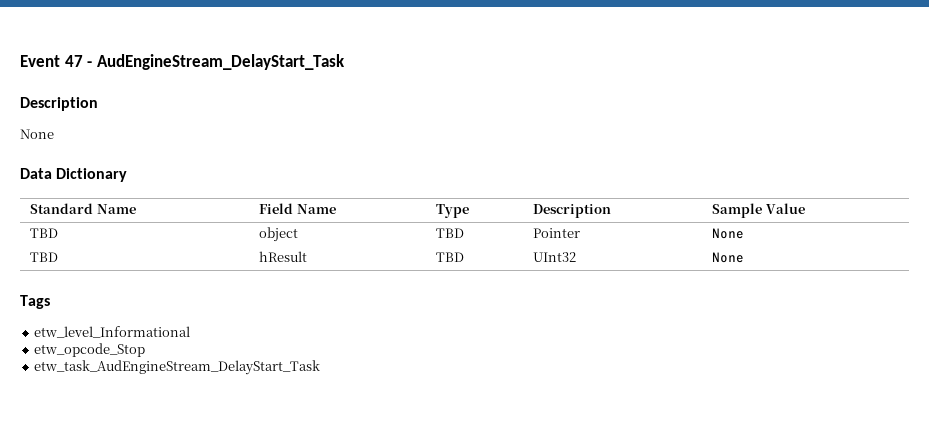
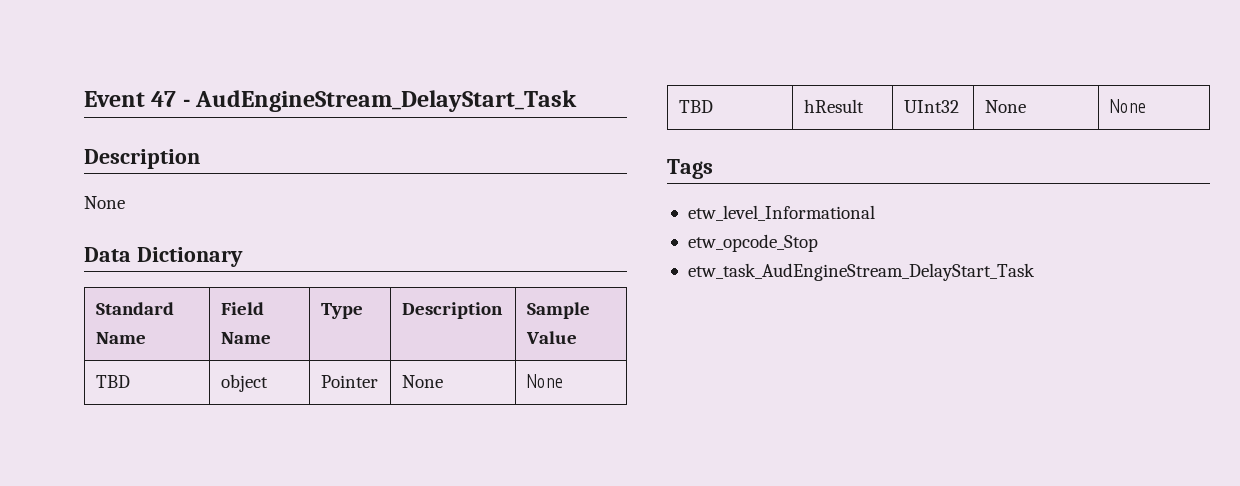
[436,228,465,238] [533,228,581,238] TBD | Pointer -> [320,375,378,388] [401,375,443,388] Pointer | None
[436,252,465,262] [533,252,577,262] TBD | UInt32 -> [903,100,959,113] [984,100,1026,113] UInt32 | None

